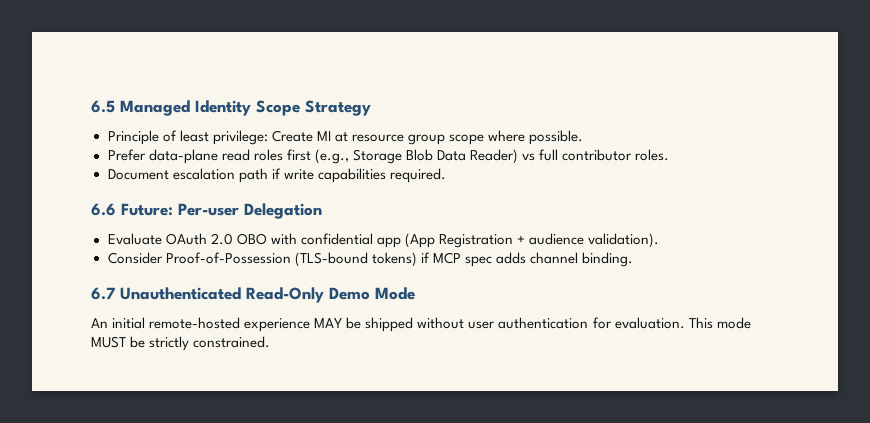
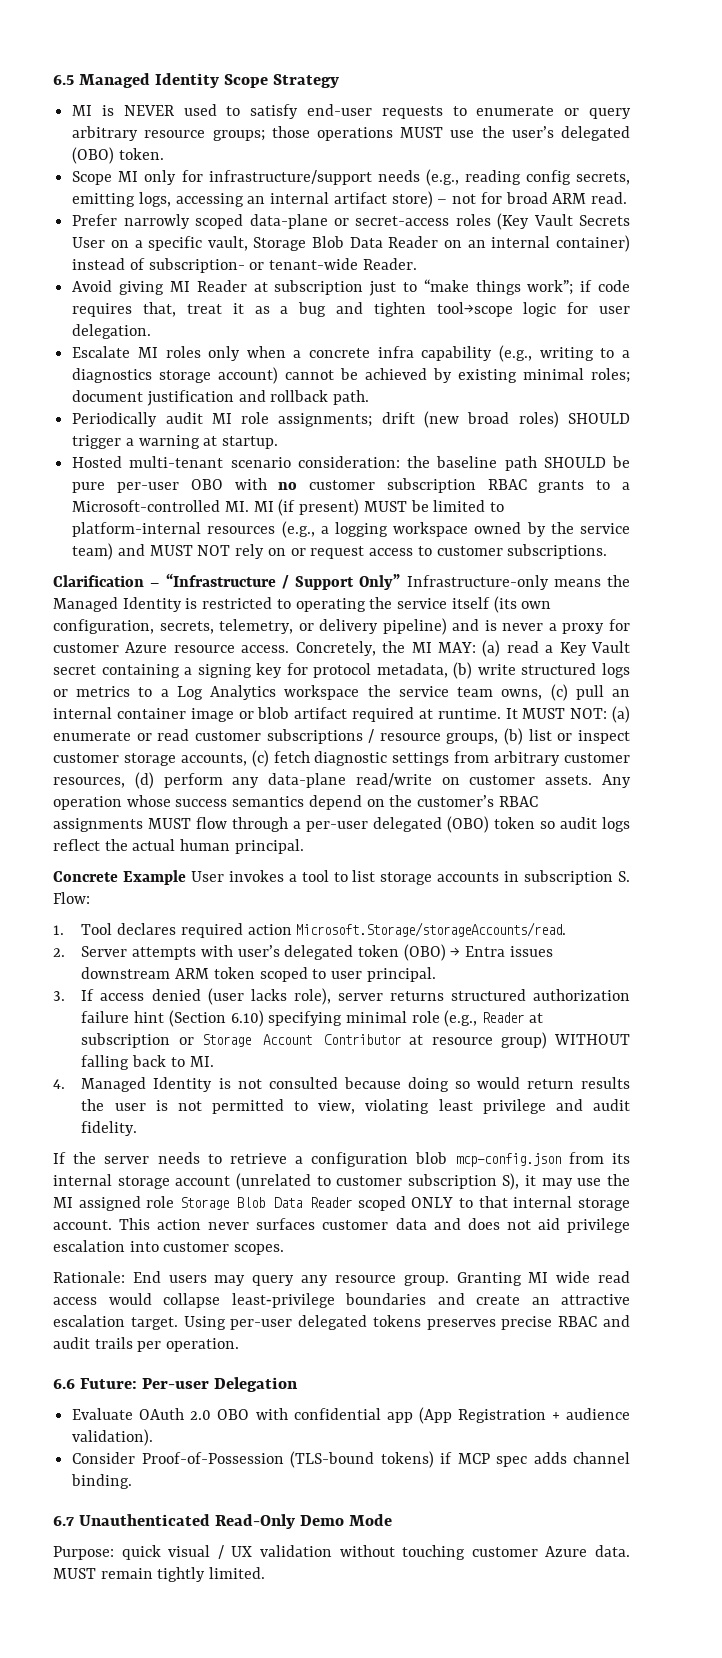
[107,130,584,145] [107,149,670,164] [107,168,446,183] Principle of least privilege: Create MI at resource group scope where possible. // Prefer data-plane read roles first (e.g., Storage Blob Data Reader) vs full contributor roles. // Document escalation path if write capabilities required. -> [72,104,631,119] [72,126,631,141] [72,147,164,164] [72,169,630,186] [72,191,627,208] [72,213,631,230] [72,235,630,252] [72,258,417,273] [72,279,630,296] [72,302,630,317] [72,324,152,339] [72,345,630,362] [72,367,630,384] [72,390,370,406] [72,411,630,428] [72,435,279,449] [72,456,630,471] [72,478,630,493] [72,499,505,516] [72,521,631,538] [72,543,608,560] [53,573,630,590] [53,596,552,613] [53,618,630,635] [53,640,631,657] [53,662,630,679] [53,684,631,701] [53,706,630,723] [53,728,630,745] [53,750,631,767] [53,772,631,789] [53,795,538,810] [53,816,630,833] [53,839,304,854] [53,870,630,885] [53,892,90,904] [53,922,567,938] [53,944,553,961] [81,967,436,982] [53,988,630,1005] [81,1010,543,1027] [81,1032,630,1049] [81,1055,214,1070] [53,1077,630,1092] [81,1099,630,1114] [81,1121,138,1136] [53,1152,630,1167] [53,1173,630,1190] [53,1196,630,1211] [53,1218,630,1233] [53,1240,285,1255] [53,1271,630,1286] [53,1293,630,1308] [53,1315,630,1330] [53,1337,240,1352] MI is NEVER used to satisfy end-user requests to enumerate or query arbitrary resource groups; those operations MUST use the user’s delegated (OBO) token. // Scope MI only for infrastructure/support needs (e.g., reading config secrets, emitting logs, accessing an internal artifact store) – not for broad ARM read. // Prefer narrowly scoped data-plane or secret-access roles (Key Vault Secrets User on a specific vault, Storage Blob Data Reader on an internal container) instead of subscription- or tenant-wide Reader. // Avoid giving MI Reader at subscription just to “make things work”; if code requires that, treat it as a bug and tighten tool→scope logic for user delegation. // Escalate MI roles only when a concrete infra capability (e.g., writing to a diagnostics storage account) cannot be achieved by existing minimal roles; document justification and rollback path. // Periodically audit MI role assignments; drift (new broad roles) SHOULD trigger a warning at startup. // Hosted multi-tenant scenario consideration: the baseline path SHOULD be pure per-user OBO with no customer subscription RBAC grants to a Microsoft-controlled MI. MI (if present) MUST be limited to platform-internal resources (e.g., a logging workspace owned by the service team) and MUST NOT rely on or request access to customer subscriptions. // Clarification – “Infrastructure / Support Only” Infrastructure-only means the Managed Identity is restricted to operating the service itself (its own configuration, secrets, telemetry, or delivery pipeline) and is never a proxy for customer Azure resource access. Concretely, the MI MAY: (a) read a Key Vault secret containing a signing key for protocol metadata, (b) write structured logs or metrics to a Log Analytics workspace the service team owns, (c) pull an internal container image or blob artifact required at runtime. It MUST NOT: (a) enumerate or read customer subscriptions / resource groups, (b) list or inspect customer storage accounts, (c) fetch diagnostic settings from arbitrary customer resources, (d) perform any data-plane read/write on customer assets. Any operation whose success semantics depend on the customer’s RBAC assignments MUST flow through a per-user delegated (OBO) token so audit logs reflect the actual human principal. // Concrete Example User invokes a tool to list storage accounts in subscription S. Flow: // 1. Tool declares required action Microsoft.Storage/storageAccounts/read. // 2. Server attempts with user’s delegated token (OBO) → Entra issues downstream ARM token scoped to user principal. // 3. If access denied (user lacks role), server returns structured authorization failure hint (Section 6.10) specifying minimal role (e.g., Reader at subscription or Storage Account Contributor at resource group) WITHOUT falling back to MI. // 4. Managed Identity is not consulted because doing so would return results the user is not permitted to view, violating least privilege and audit fidelity. // If the server needs to retrieve a configuration blob mcp-config.json from its internal storage account (unrelated to customer subscription S), it may use the MI assigned role Storage Blob Data Reader scoped ONLY to that internal storage account. This action never surfaces customer data and does not aid privilege escalation into customer scopes. // Rationale: End users may query any resource group. Granting MI wide read access would collapse least‑privilege boundaries and create an attractive escalation target. Using per-user delegated tokens preserves precise RBAC and audit trails per operation.
[91,317,751,332] [91,336,271,351] An initial remote-hosted experience MAY be shipped without user authentication for evaluation. This mode MUST be strictly constrained. -> [53,1545,631,1560] [53,1567,266,1582] Purpose: quick visual / UX validation without touching customer Azure data. MUST remain tightly limited.

